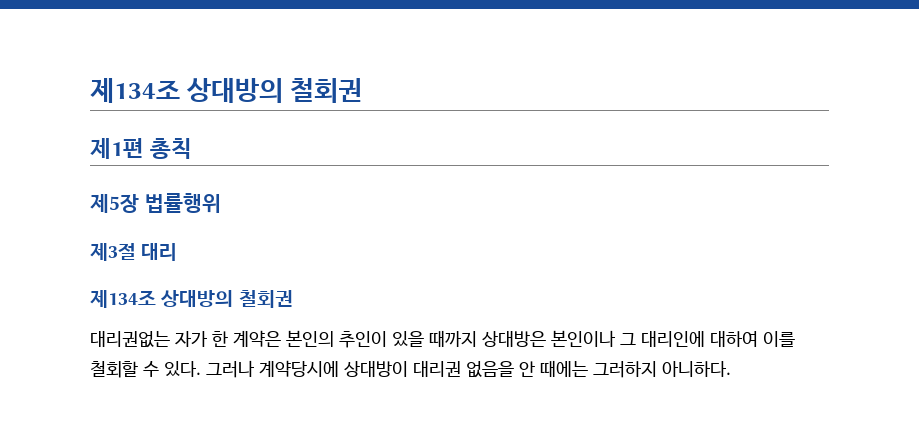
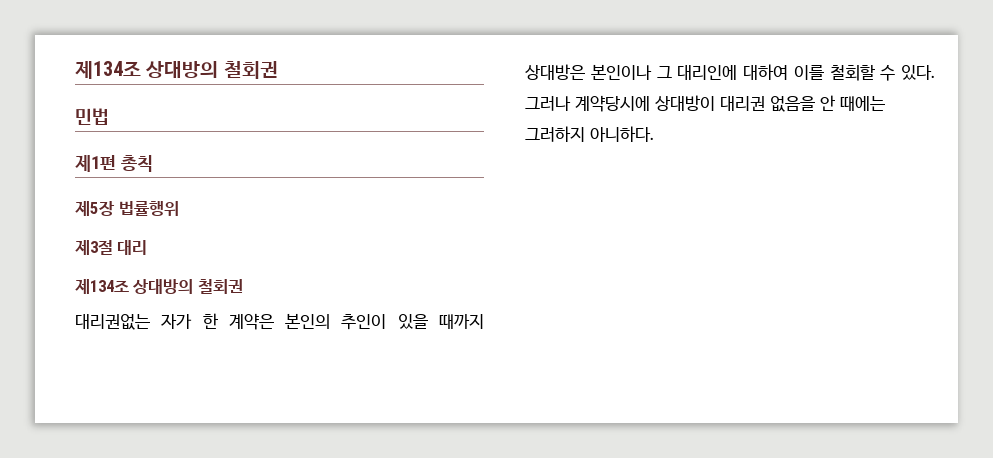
[90,78,363,103] 제134조 상대방의 철회권 -> [75,61,278,79] [75,108,109,125] 제134조 상대방의 철회권 // 민법

